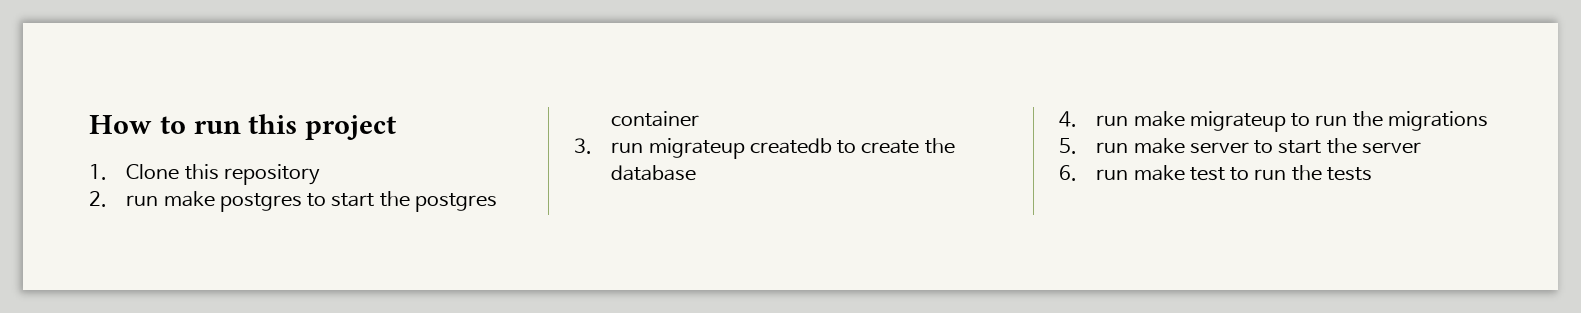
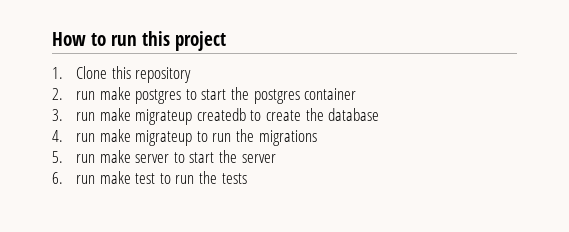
(644, 147) none -> [99,108,131,121] make

